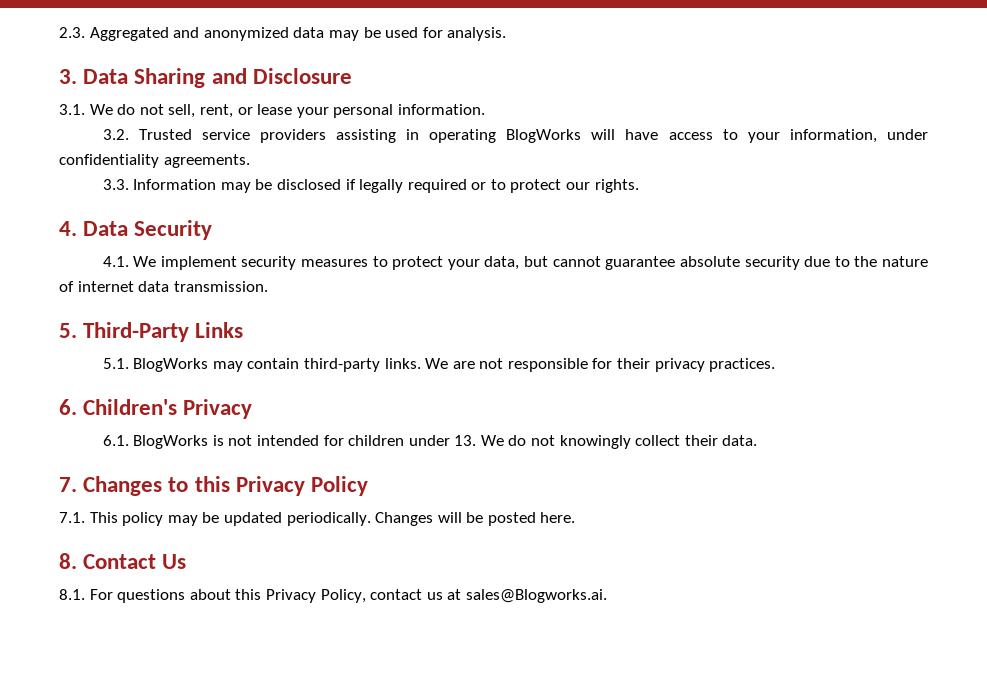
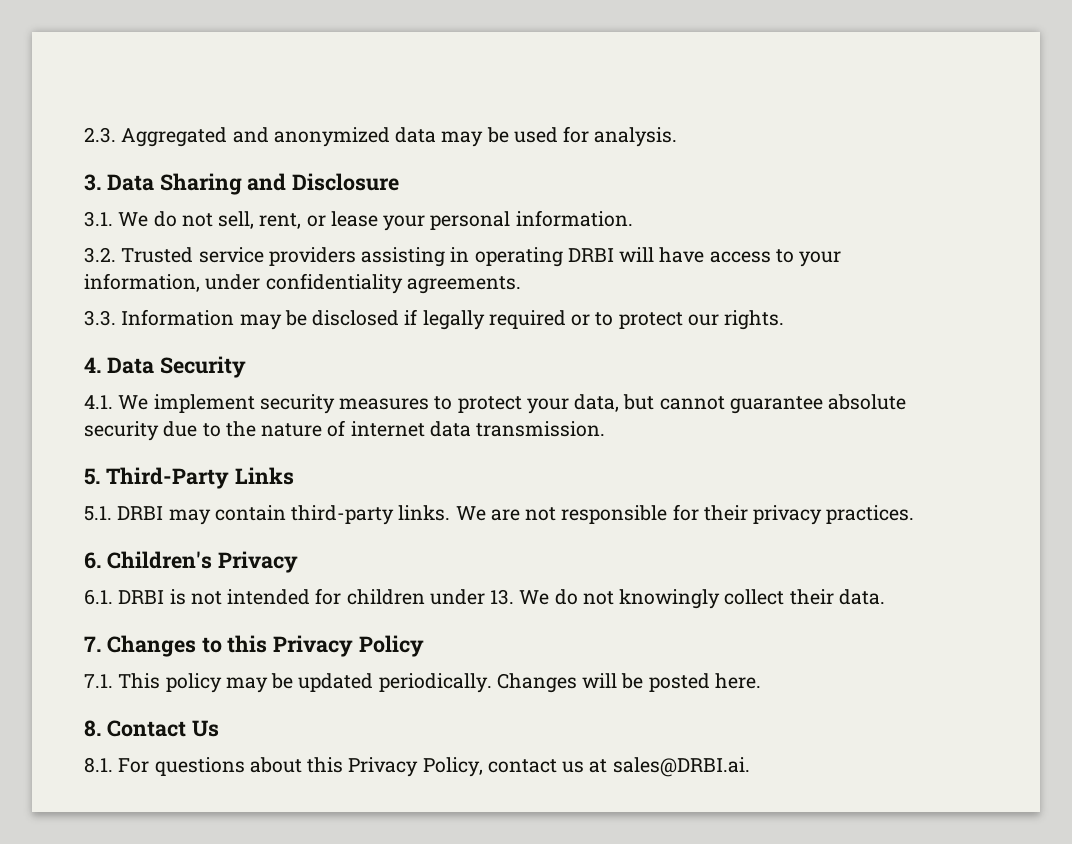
[506,129,582,143] BlogWorks -> [567,248,614,262] DRBI
[133,358,209,372] BlogWorks -> [117,506,164,520] DRBI
[133,435,209,449] BlogWorks -> [118,590,165,604] DRBI
[465,589,607,603] sales@Blogworks.ai. -> [612,757,750,777] sales@DRBI.ai.

